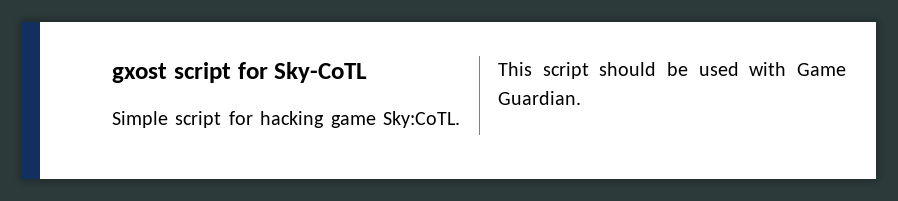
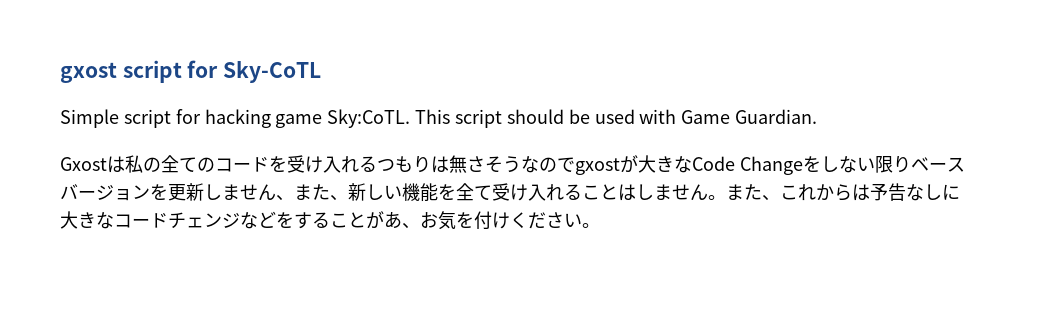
(581, 98) none -> [60,155,965,175] [60,183,960,202] [60,211,600,230] // Gxostは私の全てのコードを受け入れるつもりは無さそうなのでgxostが大きなCode Changeをしない限りベースバージョンを更新しません、また、新しい機能を全て受け入れることはしません。また、これからは予告なしに大きなコードチェンジなどをすることがあ、お気を付けください。

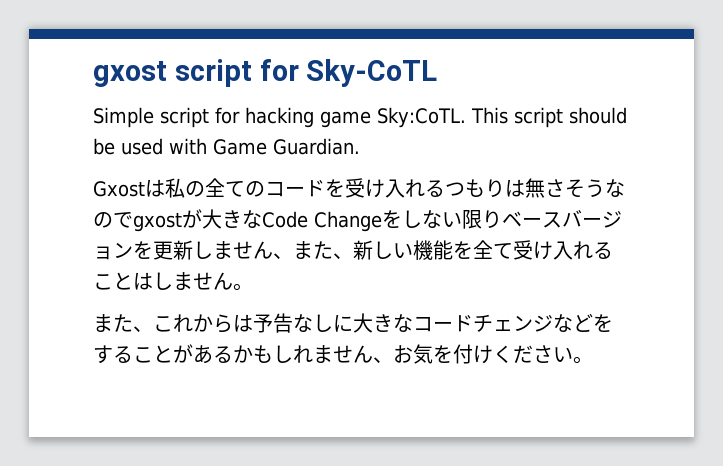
(726, 197) none -> (253, 287) //
(402, 220) none -> [213,345,373,363] るかもしれません

